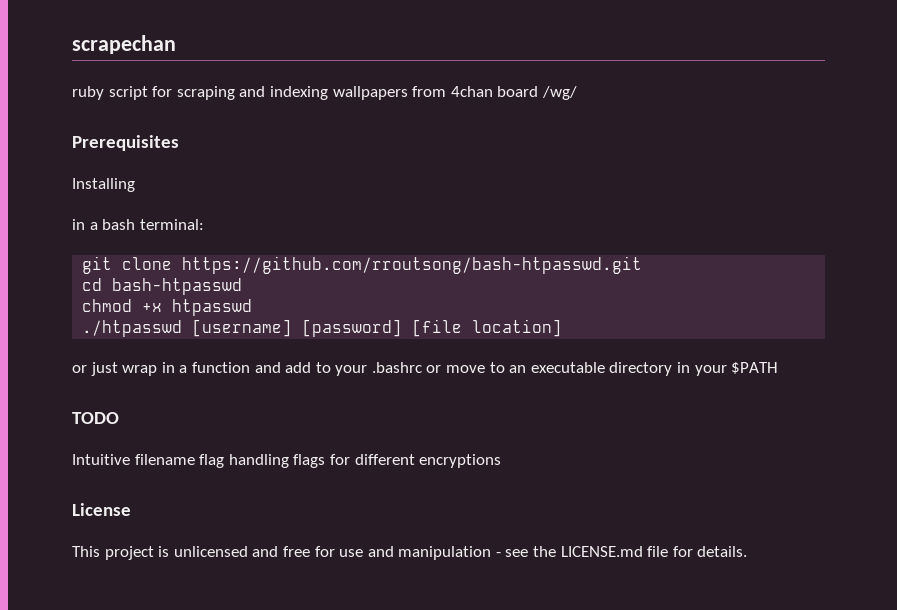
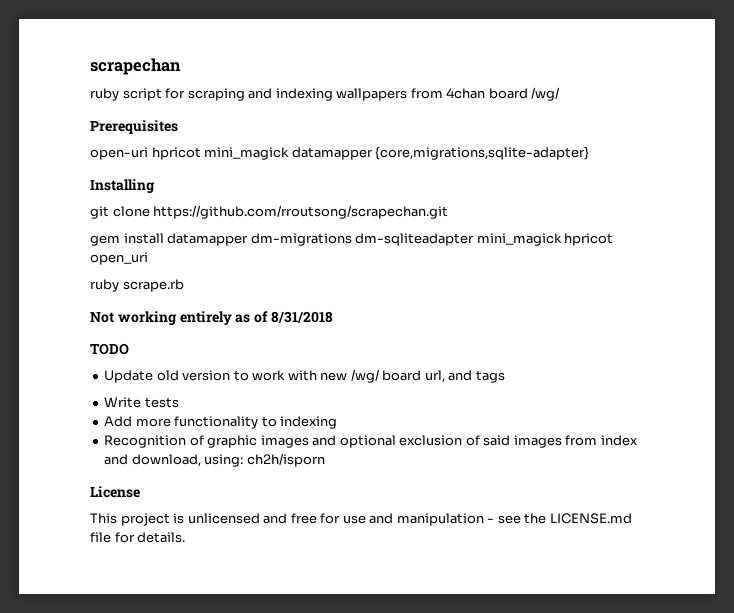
[72,178,135,192] [72,219,204,230] [82,256,643,274] [82,278,243,295] [82,299,253,316] [82,319,563,337] [72,362,779,376] [72,412,119,424] [72,454,502,468] Installing // in a bash terminal: // git clone https://github.com/rroutsong/bash-htpasswd.git // cd bash-htpasswd // chmod +x htpasswd // ./htpasswd [username] [password] [file location] // or just wrap in a function and add to your .bashrc or move to an executable directory in your $PATH // TODO // Intuitive filename flag handling flags for different encryptions -> [90,146,590,160] [90,179,155,193] [90,205,449,219] [90,233,614,246] [90,252,148,265] [90,279,184,292] [90,311,333,325] [90,343,129,355] [104,369,505,383] [104,397,179,408] [104,416,338,429] [104,435,638,448] [104,453,325,467] open-uri hpricot mini_magick datamapper {core,migrations,sqlite-adapter} // Installing // git clone https://github.com/rroutsong/scrapechan.git // gem install datamapper dm-migrations dm-sqliteadapter mini_magick hpricot open_uri // ruby scrape.rb // Not working entirely as of 8/31/2018 // TODO // Update old version to work with new /wg/ board url, and tags // Write tests // Add more functionality to indexing // Recognition of graphic images and optional exclusion of said images from index and download, using: ch2h/isporn

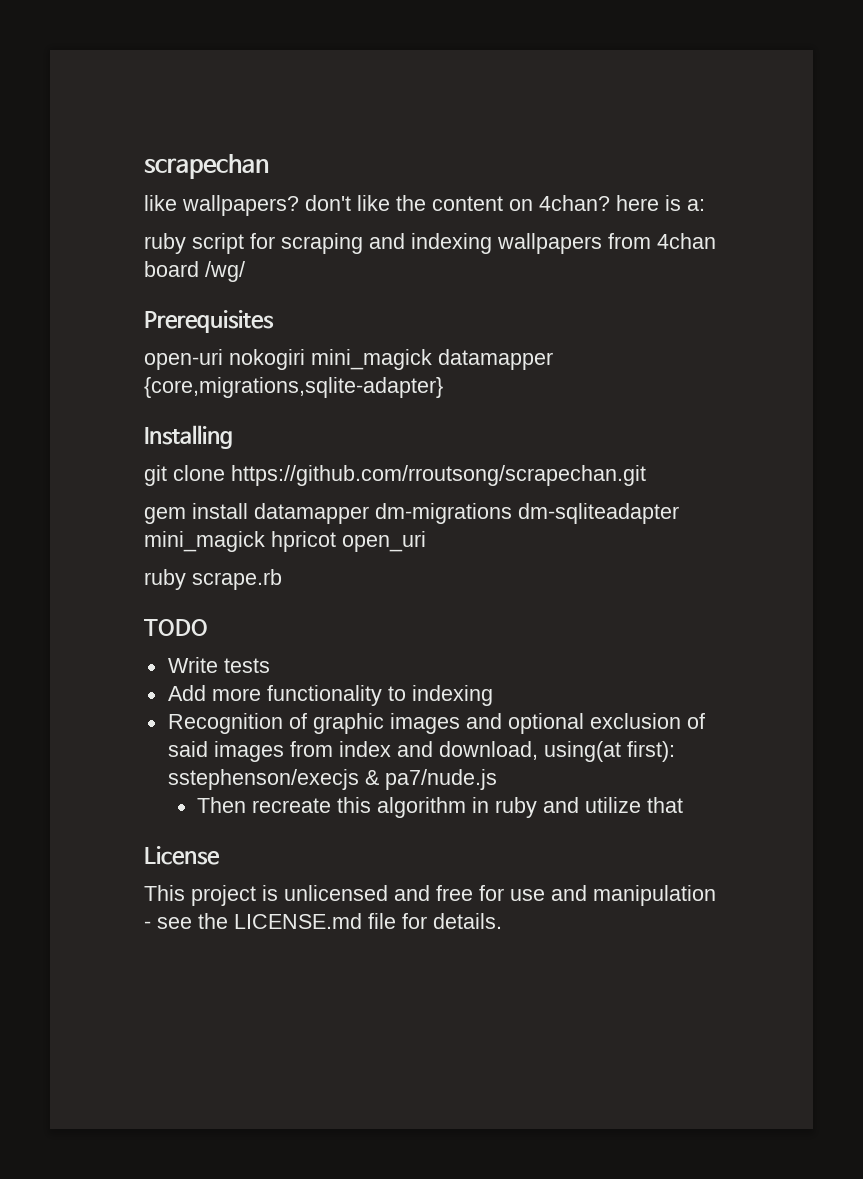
(181, 66) none -> [144,195,705,216] // like wallpapers? don't like the content on 4chan? here is a:
[151,147,201,160] hpricot -> [229,349,305,370] nokogiri
[90,311,333,325] [90,343,129,355] [104,369,505,383] Not working entirely as of 8/31/2018 // TODO // Update old version to work with new /wg/ board url, and tags -> [144,619,208,636] TODO
[204,453,325,467] using: ch2h/isporn -> [543,741,675,762] [167,769,497,790] [197,797,684,818] using(at first): sstephenson/execjs & pa7/nude.js // Then recreate this algorithm in ruby and utilize that

